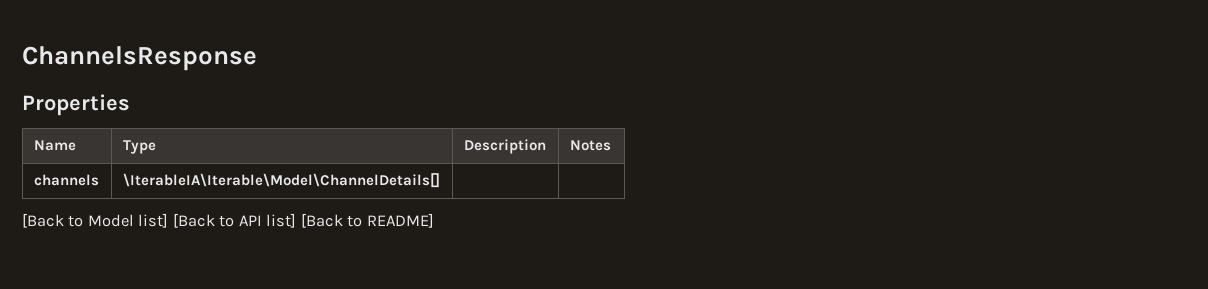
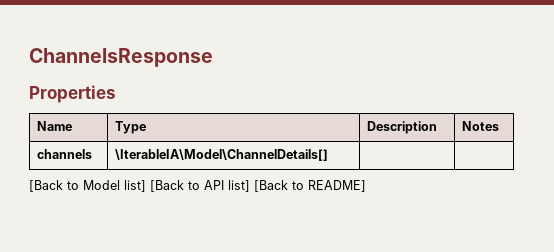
[122,173,440,188] \IterableIA\Iterable\Model\ChannelDetails[] -> [114,149,328,161] \IterableIA\Model\ChannelDetails[]

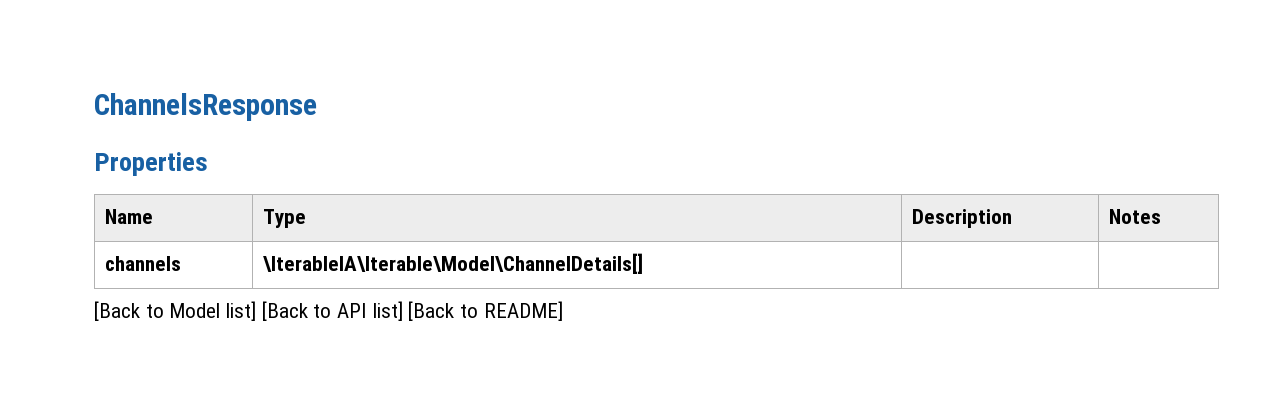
[114,149,328,161] \IterableIA\Model\ChannelDetails[] -> [262,253,643,274] \IterableIA\Iterable\Model\ChannelDetails[]

